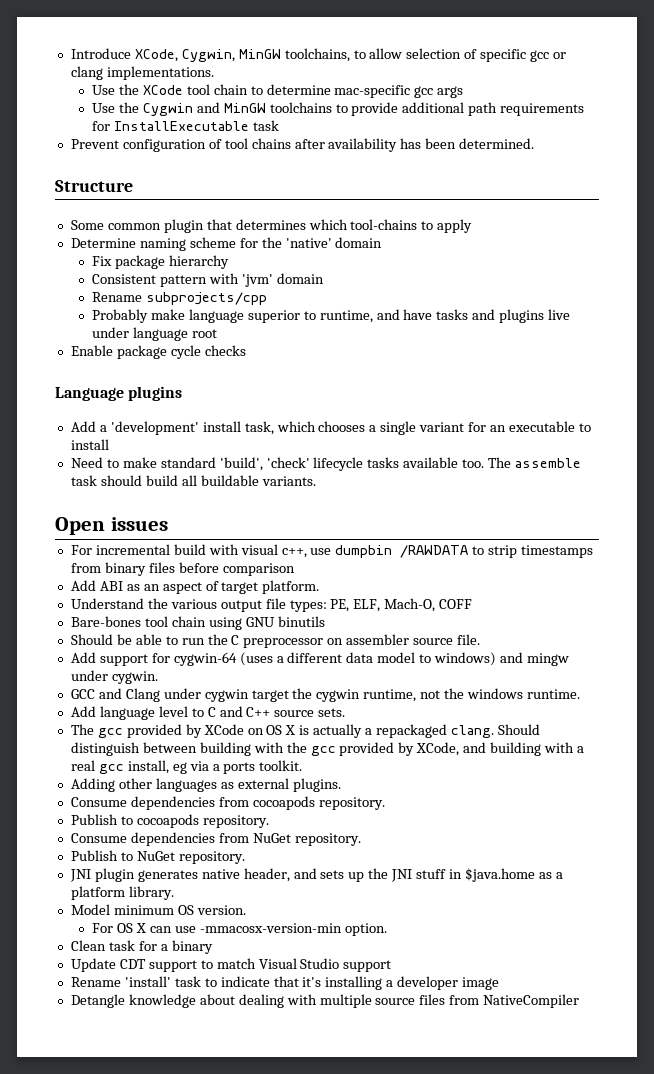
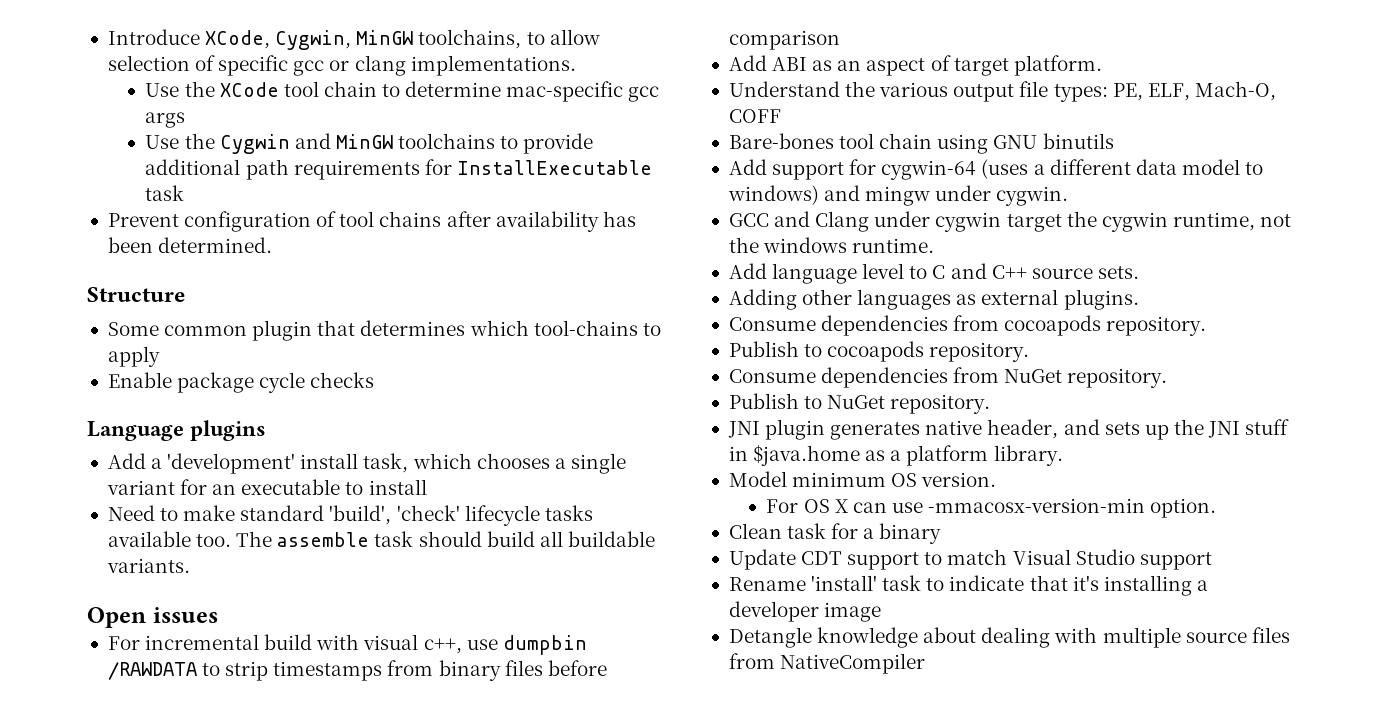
[70,237,383,251] [92,255,229,269] [92,273,324,287] [92,292,267,305] [92,309,571,323] [92,327,217,341] // Determine naming scheme for the 'native' domain // Fix package hierarchy // Consistent pattern with 'jvm' domain // Rename subprojects/cpp // Probably make language superior to runtime, and have tasks and plugins live under language root -> (160, 356) none
[70,634,481,648] // Should be able to run the C preprocessor on assembler source file. -> (1114, 141) none
[70,724,540,738] [70,742,584,756] [70,760,303,774] // The gcc provided by XCode on OS X is actually a repackaged clang. Should distinguish between building with the gcc provided by XCode, and building with a real gcc install, eg via a ports toolkit. -> (1139, 272) none

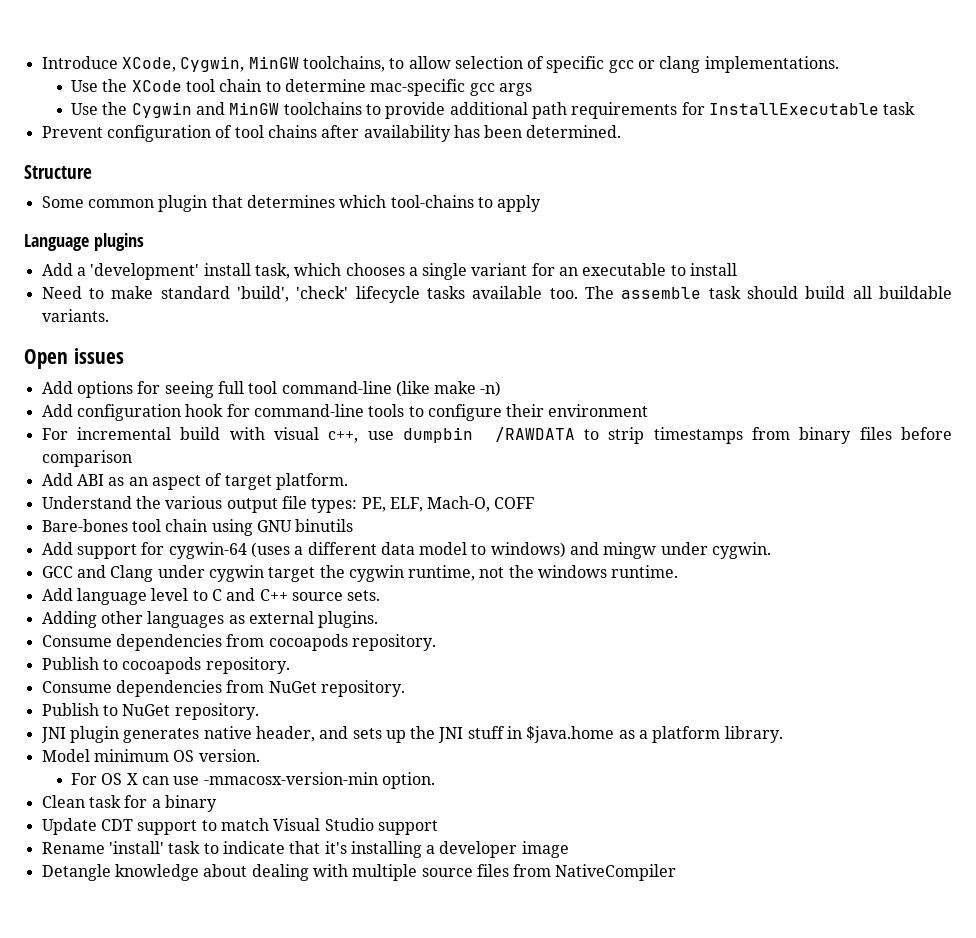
[107,372,375,393] // Enable package cycle checks -> (542, 203) none
(218, 615) none -> [41,381,502,398] [41,404,649,421] // Add options for seeing full tool command-line (like make -n) // Add configuration hook for command-line tools to configure their environment

